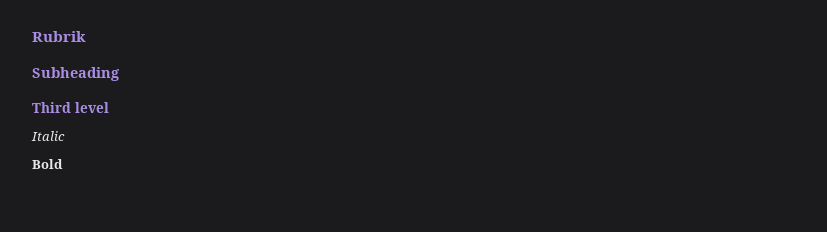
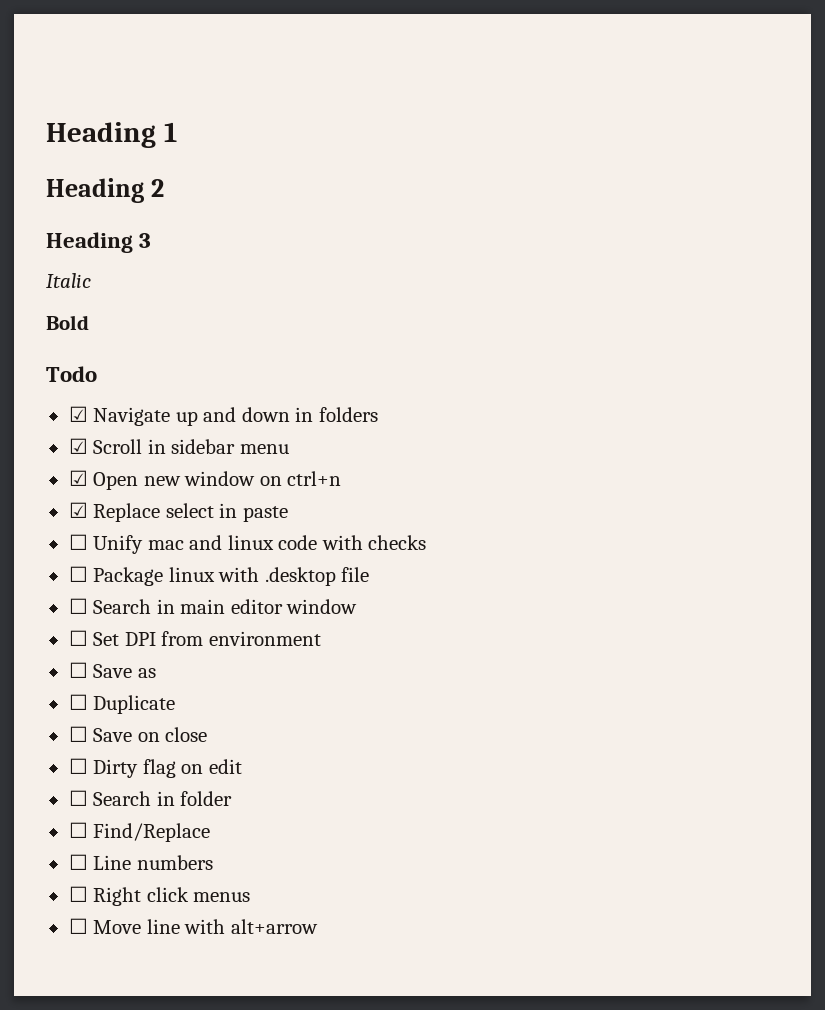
[32,31,86,42] [32,67,120,81] [32,102,109,113] [31,131,65,141] [32,159,63,169] Rubrik // Subheading // Third level // Italic // Bold -> [46,122,177,148] [46,178,164,203] [46,232,152,253] [46,273,91,288] [46,315,89,330] [46,366,97,382] [68,406,378,426] [68,438,289,454] [68,470,342,490] [68,502,288,522] [68,534,427,554] [68,566,370,586] [68,598,358,614] [68,630,321,646] [68,662,156,678] [68,694,176,714] [68,726,208,742] [68,758,242,778] [68,790,233,806] [68,822,211,842] [68,854,213,870] [68,886,251,906] [68,918,318,934] Heading 1 // Heading 2 // Heading 3 // Italic // Bold // Todo // ☑ Navigate up and down in folders // ☑ Scroll in sidebar menu // ☑ Open new window on ctrl+n // ☑ Replace select in paste // ☐ Unify mac and linux code with checks // ☐ Package linux with .desktop file // ☐ Search in main editor window // ☐ Set DPI from environment // ☐ Save as // ☐ Duplicate // ☐ Save on close // ☐ Dirty flag on edit // ☐ Search in folder // ☐ Find/Replace // ☐ Line numbers // ☐ Right click menus // ☐ Move line with alt+arrow

